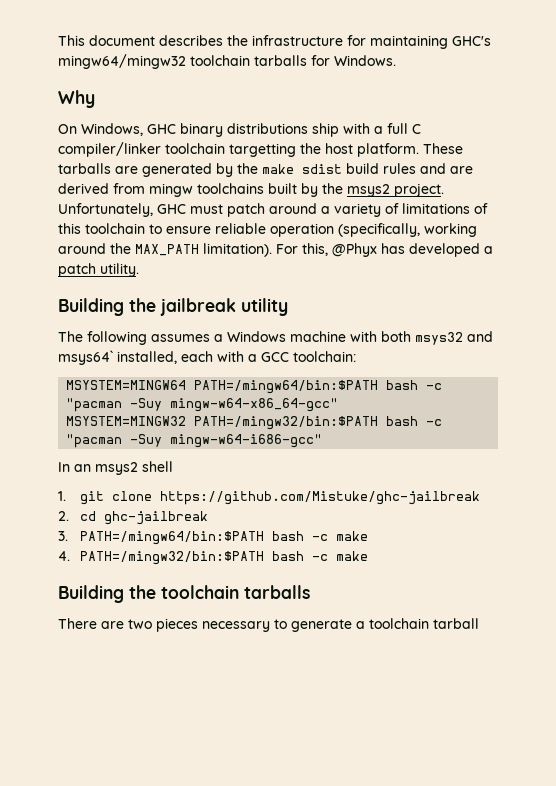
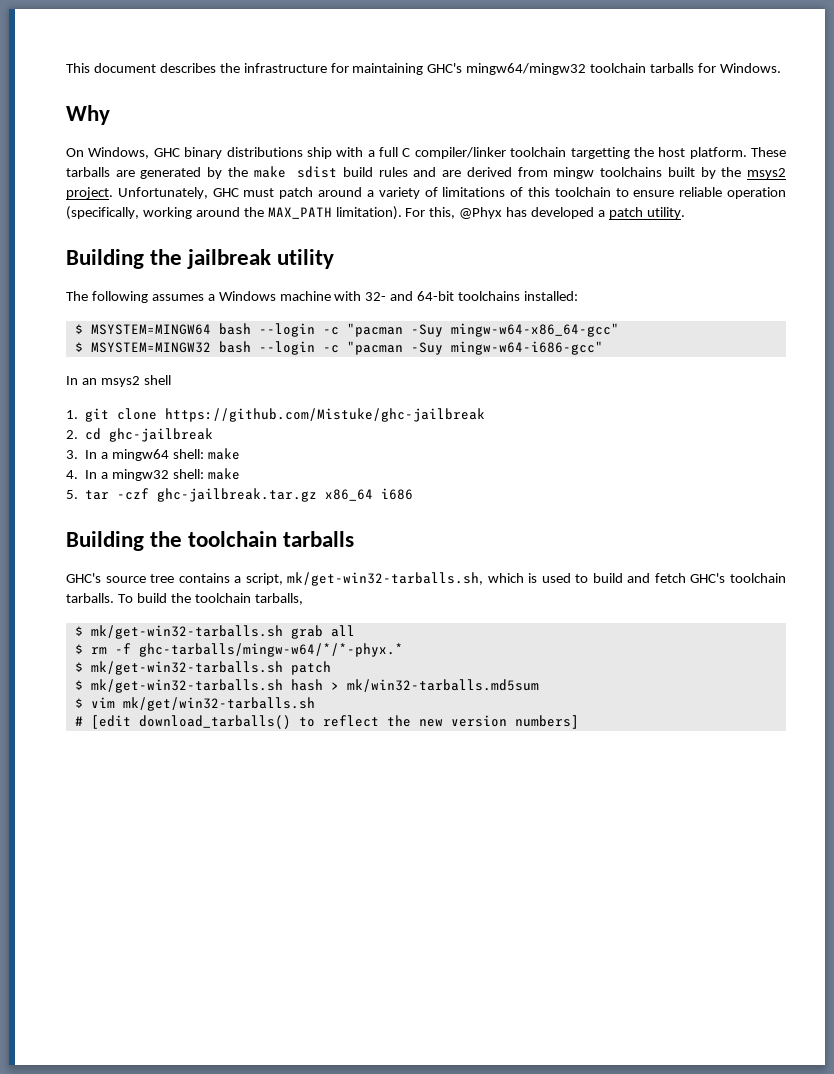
[381,331,493,345] [58,350,356,365] [66,380,419,394] both msys32 and msys64` installed, each with a GCC toolchain: // MSYSTEM=MINGW64 PATH=/mingw64/bin:$PATH bash -> [365,291,579,301] [74,323,315,337] 32- and 64-bit toolchains installed: // $ MSYSTEM=MINGW64 bash --login
[66,416,419,430] MSYSTEM=MINGW32 PATH=/mingw32/bin:$PATH bash -> [74,341,315,355] $ MSYSTEM=MINGW32 bash --login
[79,531,368,545] [58,551,368,565] [58,585,310,603] [58,618,479,632] PATH=/mingw64/bin:$PATH bash -c make // 4. PATH=/mingw32/bin:$PATH bash -c make // Building the toolchain tarballs // There are two pieces necessary to generate a toolchain tarball -> [85,448,240,461] [66,468,240,481] [66,488,414,502] [66,531,355,551] [66,572,786,586] [66,593,303,605] [74,625,355,639] [74,643,403,657] [74,661,331,675] [74,679,539,693] [74,697,315,711] [74,715,579,729] In a mingw64 shell: make // 4. In a mingw32 shell: make // 5. tar -czf ghc-jailbreak.tar.gz x86_64 i686 // Building the toolchain tarballs // GHC's source tree contains a script, mk/get-win32-tarballs.sh, which is used to build and fetch GHC's toolchain tarballs. To build the toolchain tarballs, // $ mk/get-win32-tarballs.sh grab all // $ rm -f ghc-tarballs/mingw-w64/*/*-phyx.* // $ mk/get-win32-tarballs.sh patch // $ mk/get-win32-tarballs.sh hash > mk/win32-tarballs.md5sum // $ vim mk/get/win32-tarballs.sh // # [edit download_tarballs() to reflect the new version numbers]

